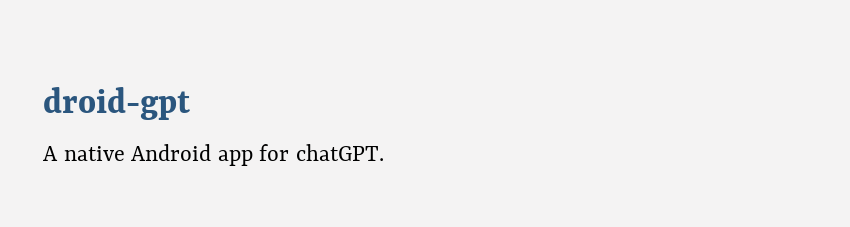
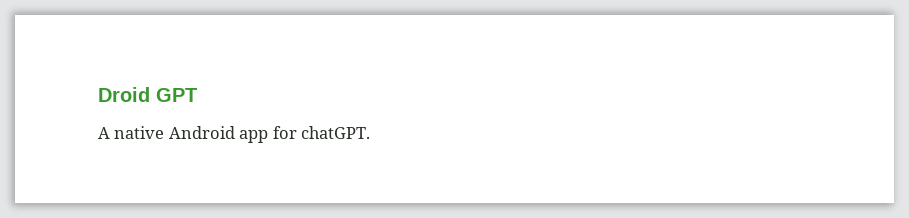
[43,87,190,120] droid-gpt -> [98,87,197,102] Droid GPT

